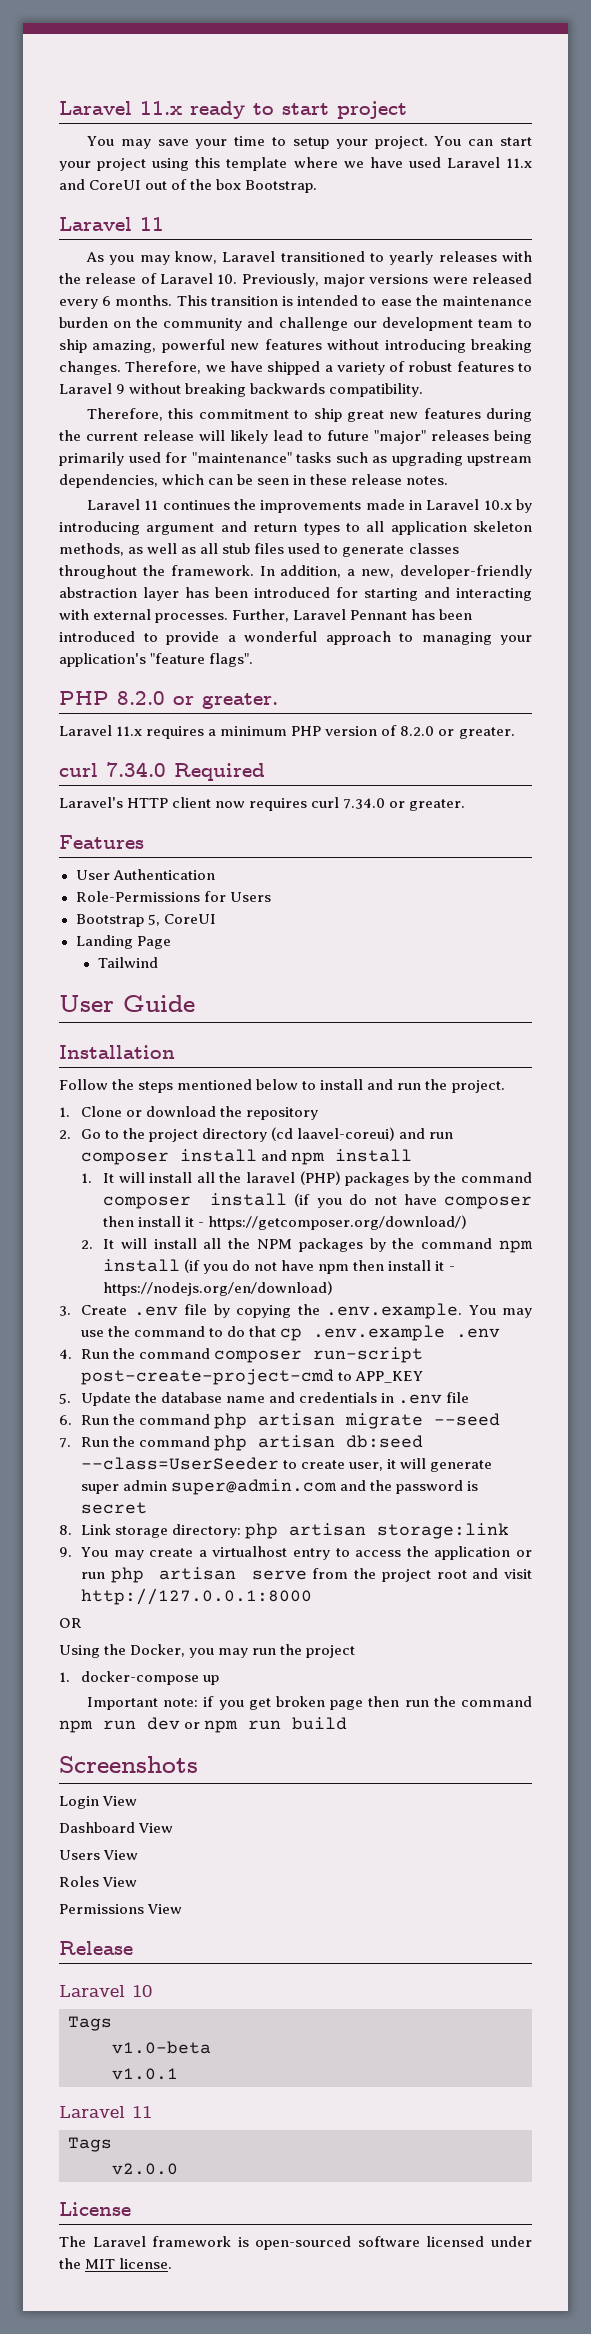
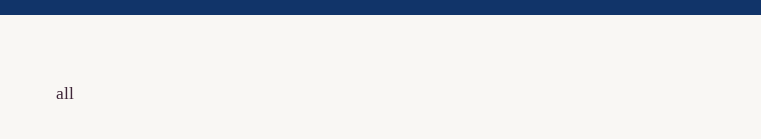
[59,101,407,119] [87,136,532,149] [59,157,533,171] [59,179,318,193] [59,217,164,231] [86,251,533,265] [59,273,532,287] [59,295,532,309] [59,317,532,331] [59,339,533,353] [59,361,533,375] [59,383,424,397] [87,408,533,422] [59,430,532,444] [59,452,532,466] [59,474,449,488] [87,499,533,513] [59,521,532,535] [59,543,459,557] [59,565,532,579] [59,587,532,601] [59,609,473,623] [59,631,532,645] [59,653,254,667] [59,691,278,709] [59,725,515,739] [59,762,265,781] [59,797,466,811] [59,835,144,849] [75,869,215,880] [75,891,271,902] [75,914,216,927] [75,935,171,949] [97,957,159,968] [59,995,195,1012] [59,1045,175,1059] [59,1079,505,1093] [59,1106,319,1120] [59,1127,454,1142] [80,1149,413,1165] [80,1171,532,1186] [102,1193,532,1209] [102,1215,468,1230] [80,1238,533,1253] [102,1259,455,1274] [102,1281,333,1296] [59,1303,532,1319] [80,1325,501,1341] [59,1347,424,1363] [80,1369,424,1385] [59,1392,470,1406] [59,1413,501,1429] [59,1435,424,1451] [80,1457,493,1472] [80,1479,479,1495] [80,1502,147,1514] [59,1523,510,1539] [59,1546,532,1560] [80,1567,532,1583] [80,1588,312,1605] [59,1618,82,1628] [59,1644,356,1658] [59,1671,220,1685] [87,1696,533,1710] [59,1717,348,1733] [59,1756,198,1773] [59,1796,138,1809] [59,1822,174,1833] [59,1850,139,1860] [59,1876,138,1887] [59,1904,183,1914] [59,1941,133,1955] [59,1985,152,1997] [68,2016,112,2031] [112,2041,211,2054] [112,2068,178,2080] [59,2106,152,2118] [68,2137,112,2152] [112,2163,178,2175] [59,2202,131,2216] [59,2236,532,2250] [59,2258,173,2269] Laravel 11.x ready to start project // You may save your time to setup your project. You can start your project using this template where we have used Laravel 11.x and CoreUI out of the box Bootstrap. // Laravel 11 // As you may know, Laravel transitioned to yearly releases with the release of Laravel 10. Previously, major versions were released every 6 months. This transition is intended to ease the maintenance burden on the community and challenge our development team to ship amazing, powerful new features without introducing breaking changes. Therefore, we have shipped a variety of robust features to Laravel 9 without breaking backwards compatibility. // Therefore, this commitment to ship great new features during the current release will likely lead to future "major" releases being primarily used for "maintenance" tasks such as upgrading upstream dependencies, which can be seen in these release notes. // Laravel 11 continues the improvements made in Laravel 10.x by introducing argument and return types to all application skeleton methods, as well as all stub files used to generate classes throughout the framework. In addition, a new, developer-friendly abstraction layer has been introduced for starting and interacting with external processes. Further, Laravel Pennant has been introduced to provide a wonderful approach to managing your application's "feature flags". // PHP 8.2.0 or greater. // Laravel 11.x requires a minimum PHP version of 8.2.0 or greater. // curl 7.34.0 Required // Laravel's HTTP client now requires curl 7.34.0 or greater. // Features // User Authentication // Role-Permissions for Users // Bootstrap 5, CoreUI // Landing Page // Tailwind // User Guide // Installation // Follow the steps mentioned below to install and run the project. // 1. Clone or download the repository // 2. Go to the project directory (cd laavel-coreui) and run composer install and npm install // 1. It will install all the laravel (PHP) packages by the command composer install (if you do not have composer then install it - https://getcomposer.org/download/) // 2. It will install all the NPM packages by the command npm install (if you do not have npm then install it - https://nodejs.org/en/download) // 3. Create .env file by copying the .env.example. You may use the command to do that cp .env.example .env // 4. Run the command composer run-script post-create-project-cmd to APP_KEY // 5. Update the database name and credentials in .env file // 6. Run the command php artisan migrate --seed // 7. Run the command php artisan db:seed --class=UserSeeder to create user, it will generate super admin super@admin.com and the password is secret // 8. Link storage directory: php artisan storage:link // 9. You may create a virtualhost entry to access the application or run php artisan serve from the project root and visit http://127.0.0.1:8000 // OR // Using the Docker, you may run the project // 1. docker-compose up // Important note: if you get broken page then run the command npm run dev or npm run build // Screenshots // Login View // Dashboard View // Users View // Roles View // Permissions View // Release // Laravel 10 // Tags // v1.0-beta // v1.0.1 // Laravel 11 // Tags // v2.0.0 // License // The Laravel framework is open-sourced software licensed under the MIT license. -> [56,87,74,99] all

